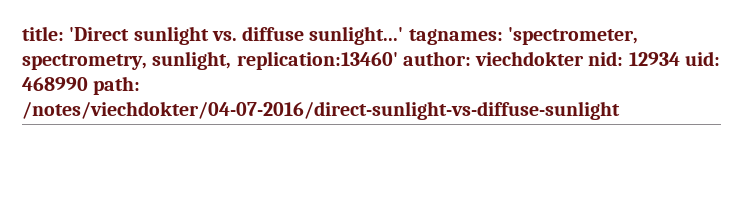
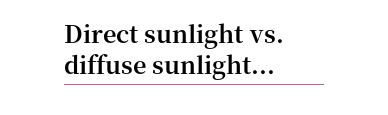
[22,26,130,41] title: 'Direct -> [64,24,139,43] Direct
[309,26,638,45] [22,51,720,70] [22,76,141,95] [22,101,620,120] sunlight...' tagnames: 'spectrometer, spectrometry, sunlight, replication:13460' author: viechdokter nid: 12934 uid: 468990 path: /notes/viechdokter/04-07-2016/direct-sunlight-vs-diffuse-sunlight -> [152,54,276,80] sunlight...

